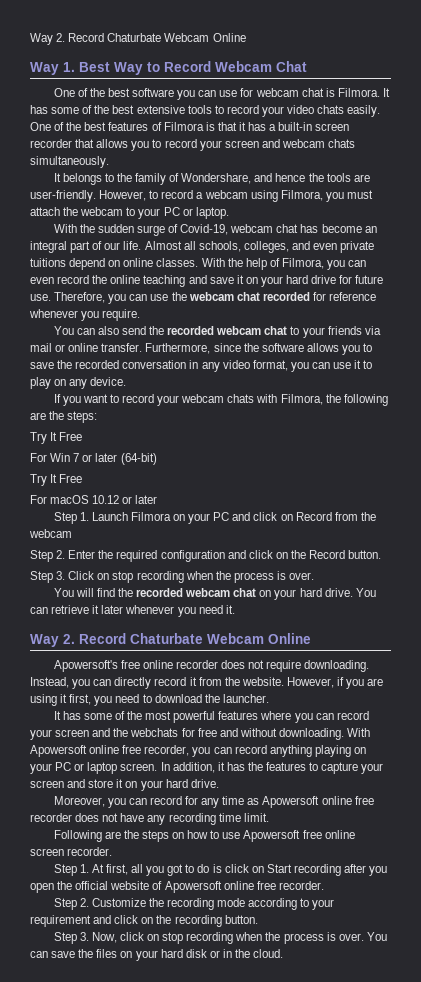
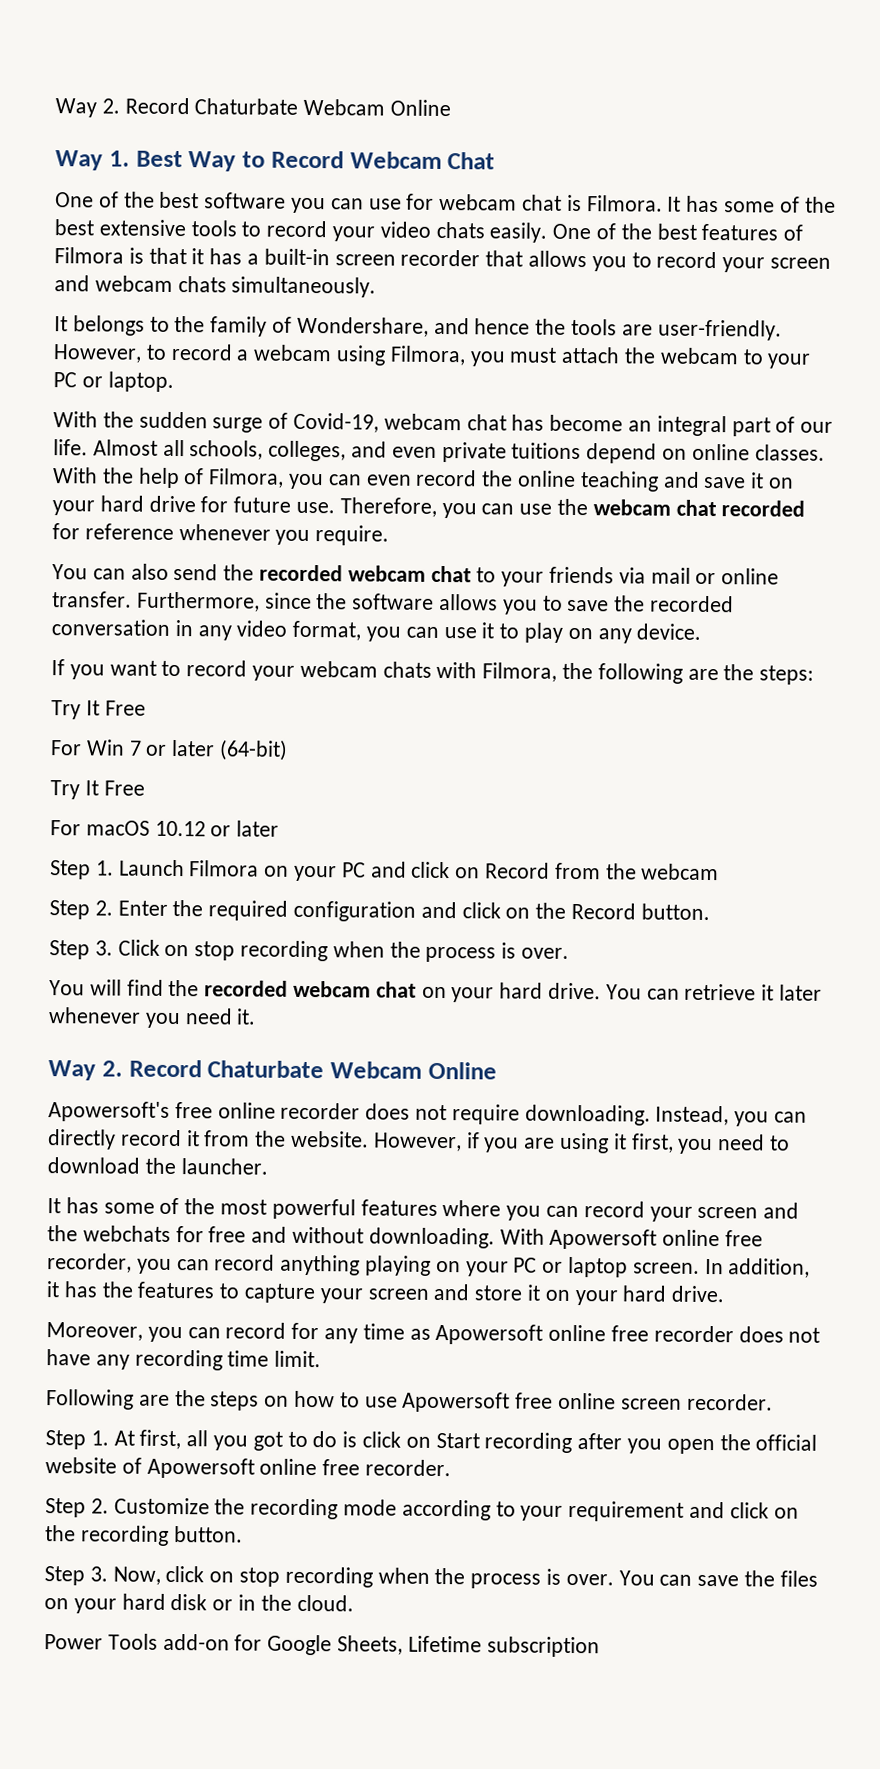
(284, 953) none -> [44,1633,600,1658] // Power Tools add-on for Google Sheets, Lifetime subscription

